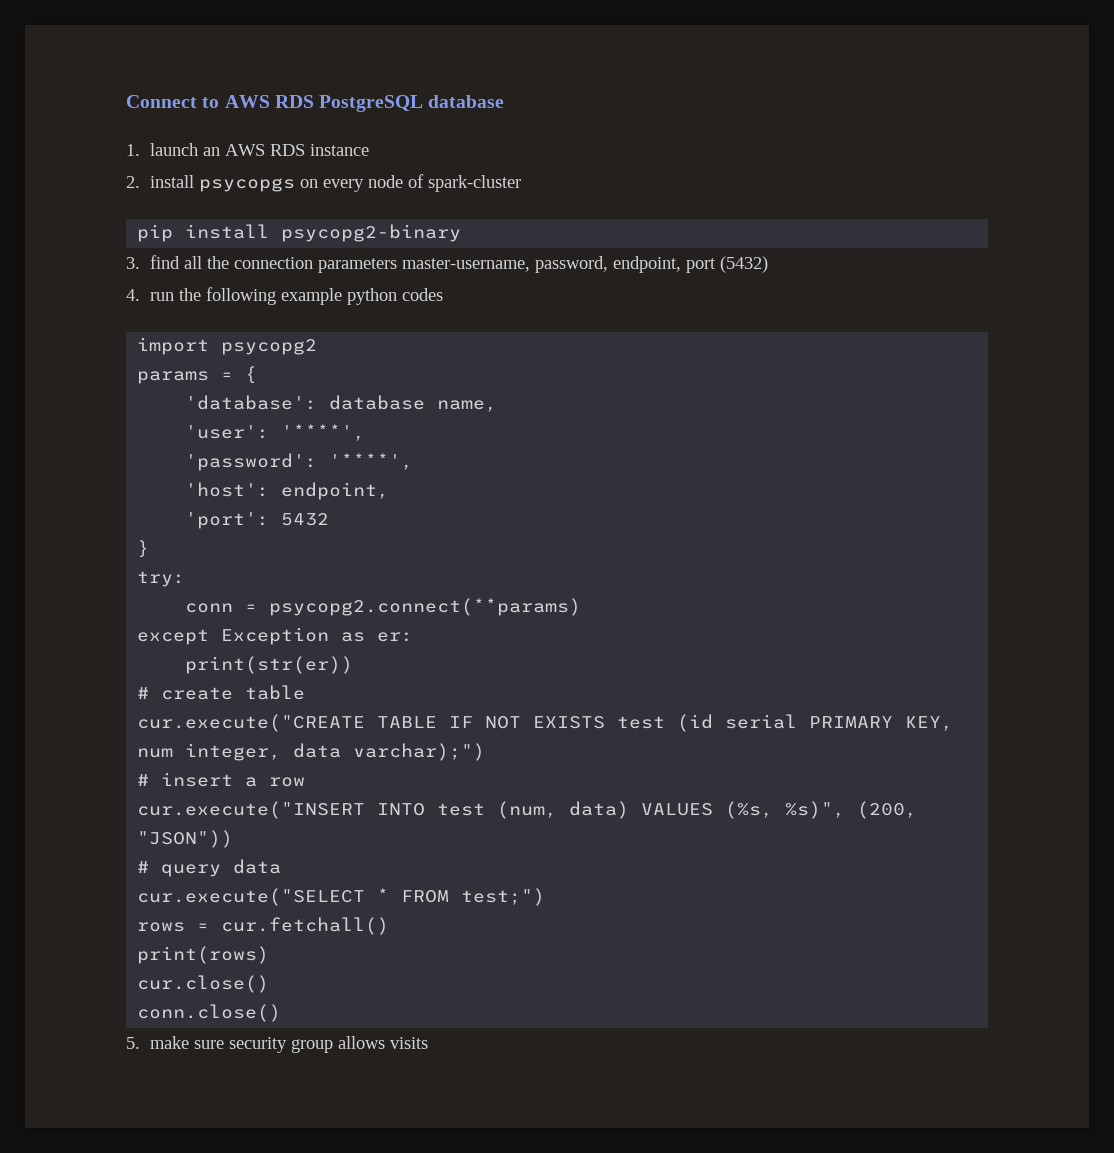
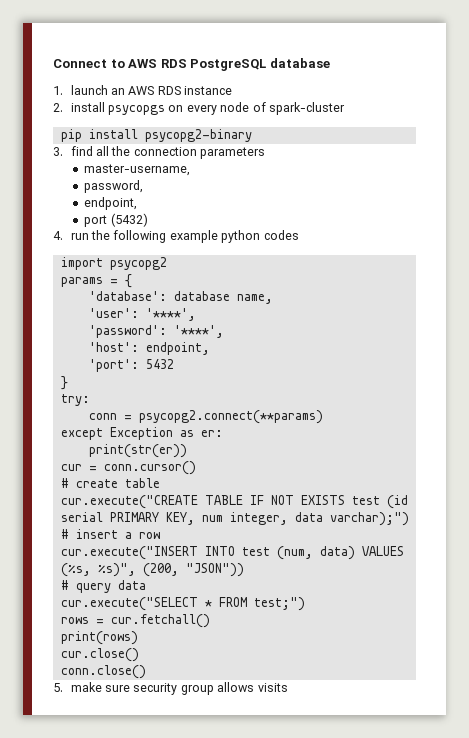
(398, 265) none -> (266, 153) //
(531, 265) none -> (191, 170) //
[613,256,682,273] endpoint, -> [84,197,138,210] // endpoint, //
(354, 665) none -> [60,461,196,475] // cur = conn.cursor()

